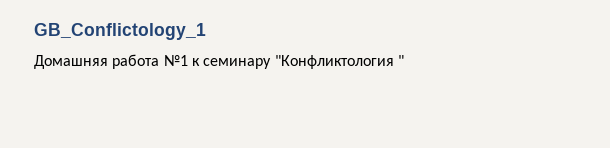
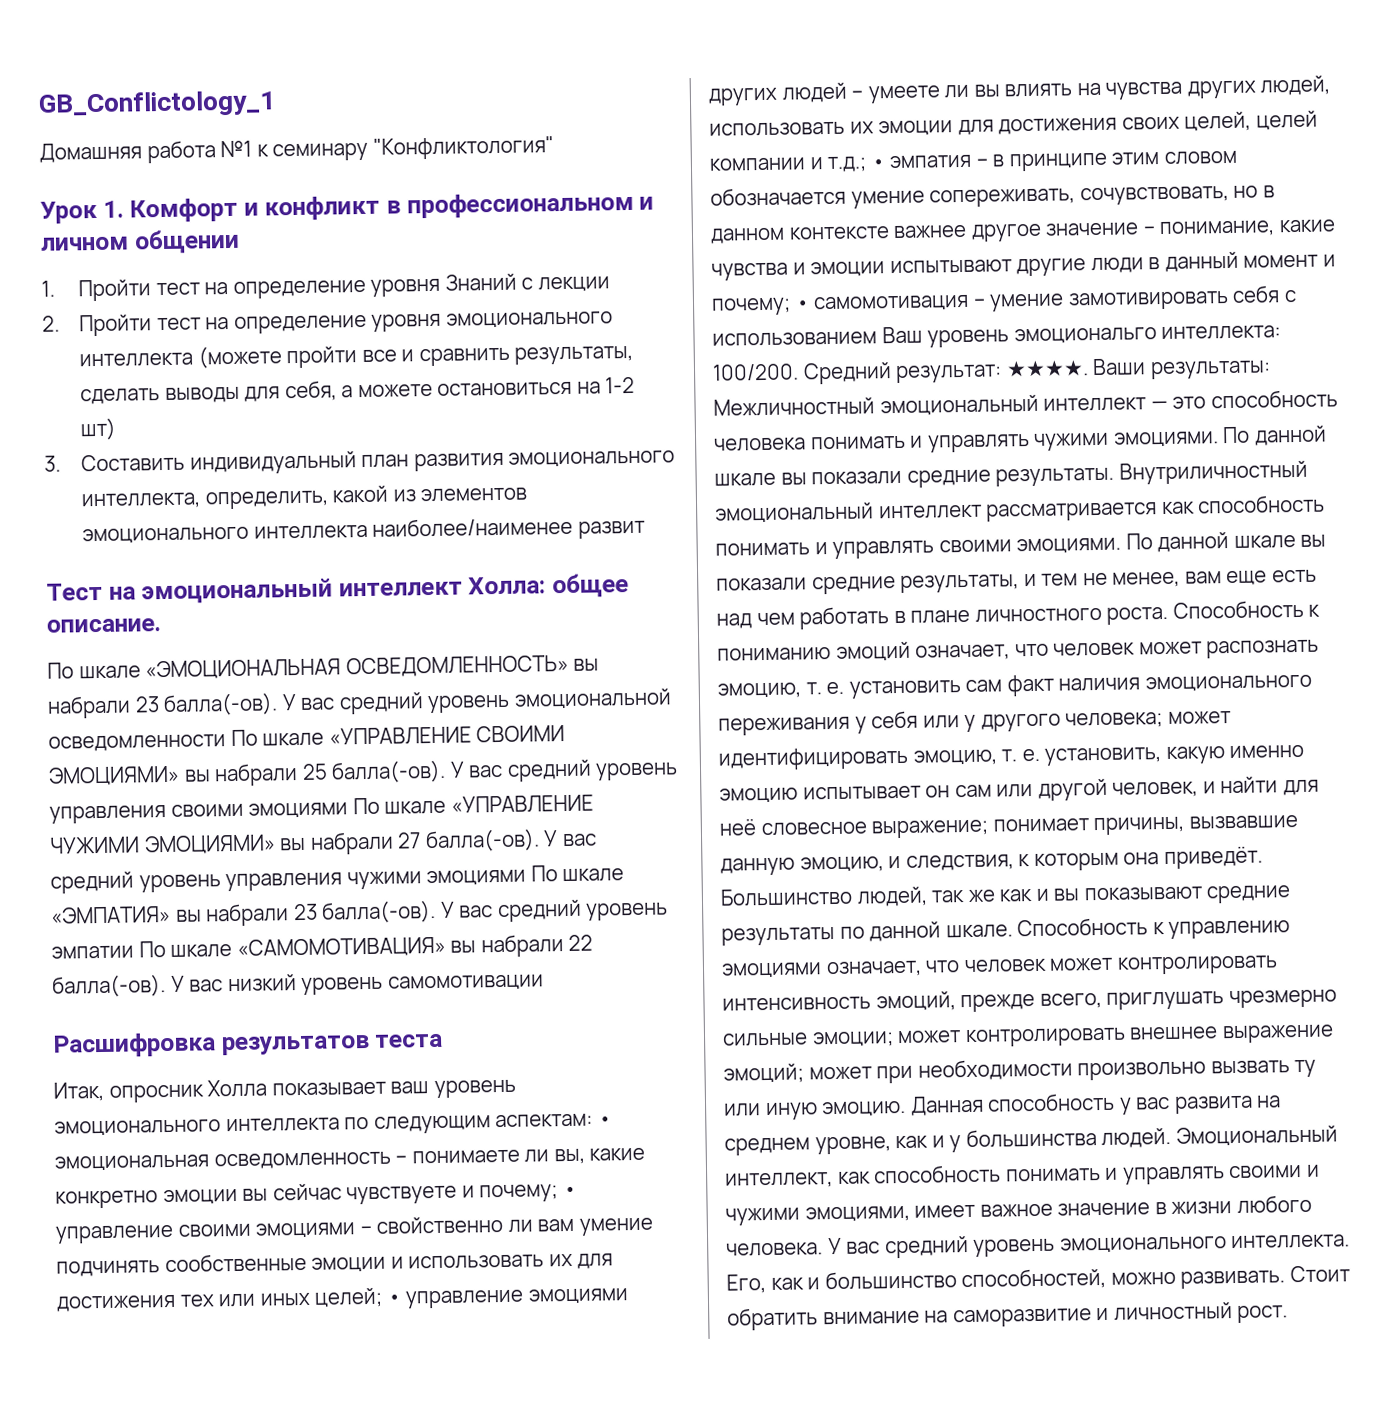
[274,55,404,69] "Конфликтология " -> [372,136,554,160] [40,191,655,224] [40,228,240,255] [41,273,610,302] [42,311,613,337] [79,345,634,369] [80,376,636,405] [80,417,117,441] [44,450,676,475] [81,485,528,510] [82,516,645,544] [46,573,630,605] [46,618,161,633] [47,654,600,680] [47,688,672,719] [48,725,566,752] [48,759,679,787] [49,794,594,824] [49,828,597,855] [50,865,625,894] [51,899,669,927] [51,934,594,959] [52,974,544,998] [52,1032,444,1058] [53,1079,516,1103] [54,1113,612,1136] [54,1147,646,1171] [55,1183,577,1209] [55,1215,653,1244] [56,1252,614,1277] [56,1287,628,1312] [708,75,1331,106] [709,110,1318,137] [709,150,1237,172] [710,185,1275,209] [710,219,1336,244] [711,251,1336,281] [711,285,1297,316] [712,325,1282,348] [712,358,1271,385] [713,389,1338,417] [714,425,1327,453] [714,460,1308,488] [715,494,1326,523] [715,532,1327,559] [716,569,1317,595] [716,599,1321,630] [717,639,1320,661] [717,674,1312,699] [718,710,1231,736] [718,744,1305,771] [719,776,1319,803] [719,815,1298,839] [720,846,1263,876] [720,885,1292,907] [721,917,1291,946] [721,955,1278,978] [722,989,1337,1013] [722,1024,1334,1048] [723,1058,1317,1084] [724,1092,1282,1121] [724,1125,1338,1156] [725,1164,1320,1189] [725,1194,1312,1226] [726,1234,1351,1259] [726,1265,1350,1294] [727,1302,1289,1331] "Конфликтология" // Урок 1. Комфорт и конфликт в профессиональном и личном общении // 1. Пройти тест на определение уровня Знаний с лекции // 2. Пройти тест на определение уровня эмоционального интеллекта (можете пройти все и сравнить результаты, сделать выводы для себя, а можете остановиться на 1-2 шт) // 3. Составить индивидуальный план развития эмоционального интеллекта, определить, какой из элементов эмоционального интеллекта наиболее/наименее развит // Тест на эмоциональный интеллект Холла: общее описание. // По шкале «ЭМОЦИОНАЛЬНАЯ ОСВЕДОМЛЕННОСТЬ» вы набрали 23 балла(-ов). У вас средний уровень эмоциональной осведомленности По шкале «УПРАВЛЕНИЕ СВОИМИ ЭМОЦИЯМИ» вы набрали 25 балла(-ов). У вас средний уровень управления своими эмоциями По шкале «УПРАВЛЕНИЕ ЧУЖИМИ ЭМОЦИЯМИ» вы набрали 27 балла(-ов). У вас средний уровень управления чужими эмоциями По шкале «ЭМПАТИЯ» вы набрали 23 балла(-ов). У вас средний уровень эмпатии По шкале «САМОМОТИВАЦИЯ» вы набрали 22 балла(-ов). У вас низкий уровень самомотивации // Расшифровка результатов теста // Итак, опросник Холла показывает ваш уровень эмоционального интеллекта по следующим аспектам: • эмоциональная осведомленность – понимаете ли вы, какие конкретно эмоции вы сейчас чувствуете и почему; • управление своими эмоциями – свойственно ли вам умение подчинять сообственные эмоции и использовать их для достижения тех или иных целей; • управление эмоциями других людей – умеете ли вы влиять на чувства других людей, использовать их эмоции для достижения своих целей, целей компании и т.д.; • эмпатия – в принципе этим словом обозначается умение сопереживать, сочувствовать, но в данном контексте важнее другое значение – понимание, какие чувства и эмоции испытывают другие люди в данный момент и почему; • самомотивация – умение замотивировать себя с использованием Ваш уровень эмоциональго интеллекта: 100/200. Средний результат: ★★★★. Ваши результаты: Межличностный эмоциональный интеллект — это способность человека понимать и управлять чужими эмоциями. По данной шкале вы показали средние результаты. Внутриличностный эмоциональный интеллект рассматривается как способность понимать и управлять своими эмоциями. По данной шкале вы показали средние результаты, и тем не менее, вам еще есть над чем работать в плане личностного роста. Способность к пониманию эмоций означает, что человек может распознать эмоцию, т. е. установить сам факт наличия эмоционального переживания у себя или у другого человека; может идентифицировать эмоцию, т. е. установить, какую именно эмоцию испытывает он сам или другой человек, и найти для неё словесное выражение; понимает причины, вызвавшие данную эмоцию, и следствия, к которым она приведёт. Большинство людей, так же как и вы показывают средние результаты по данной шкале. Способность к управлению эмоциями означает, что человек может контролировать интенсивность эмоций, прежде всего, приглушать чрезмерно сильные эмоции; может контролировать внешнее выражение эмоций; может при необходимости произвольно вызвать ту или иную эмоцию. Данная способность у вас развита на среднем уровне, как и у большинства людей. Эмоциональный интеллект, как способность понимать и управлять своими и чужими эмоциями, имеет важное значение в жизни любого человека. У вас средний уровень эмоционального интеллекта. Его, как и большинство способностей, можно развивать. Стоит обратить внимание на саморазвитие и личностный рост.

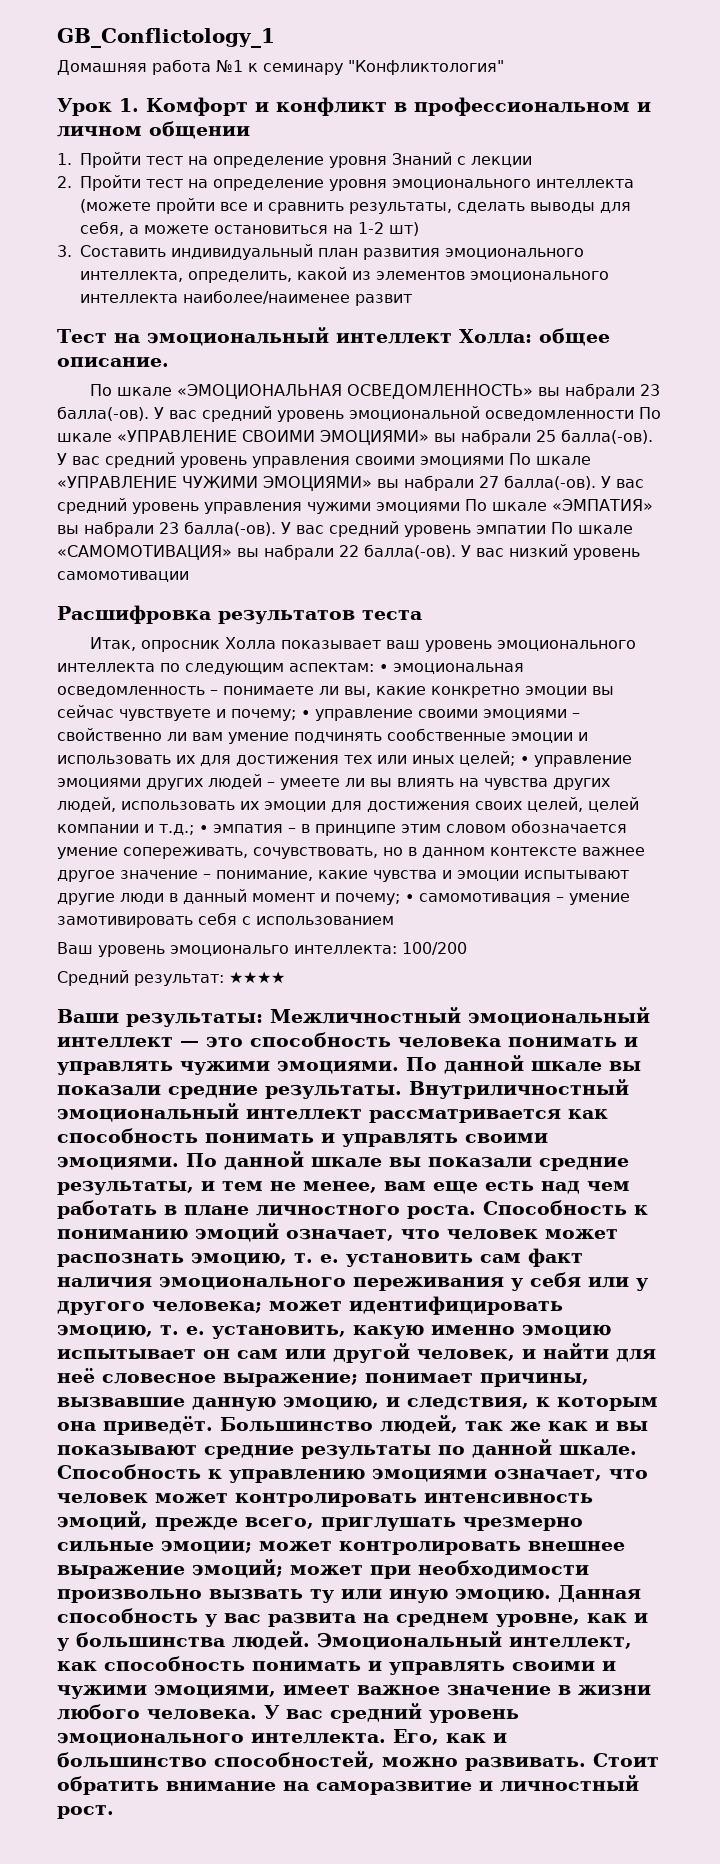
(877, 339) none -> (394, 920) //
[712,363,799,381] 100/200. -> [402,942,467,955] 100/200 //
[1005,359,1089,378] ★★★★. -> [229,971,285,984] ★★★★ //

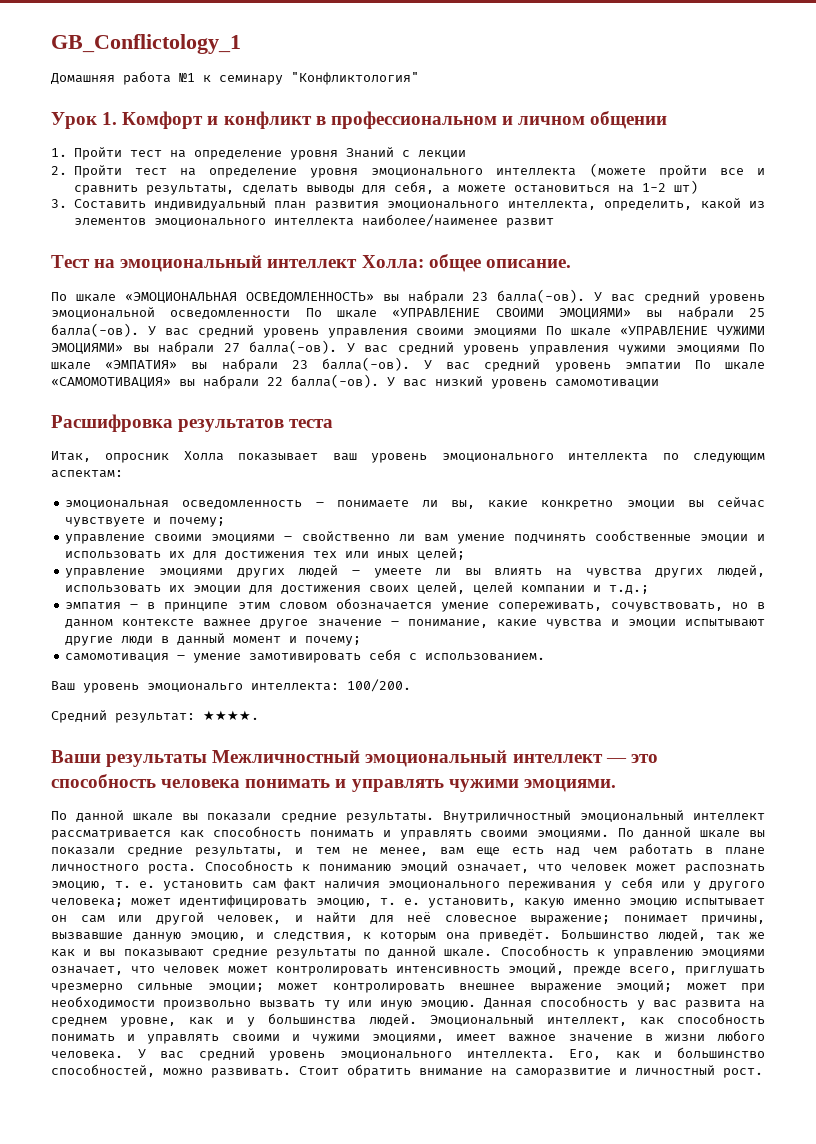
[379,664,388,672] • -> (123, 474) //
[301,710,310,718] • -> (226, 522) //
[520,756,529,764] • -> (466, 554) //
[199,825,208,833] • -> (650, 589) //
[405,894,414,902] • -> (362, 641) //
[256,916,394,925] использованием -> [425,653,546,661] использованием.
[402,942,467,955] 100/200 -> [347,679,411,692] 100/200.
[229,971,285,984] ★★★★ -> [203,710,259,721] ★★★★.
[126,1012,263,1027] результаты: -> [106,754,208,767] результаты
(399, 1067) none -> (616, 785) //

